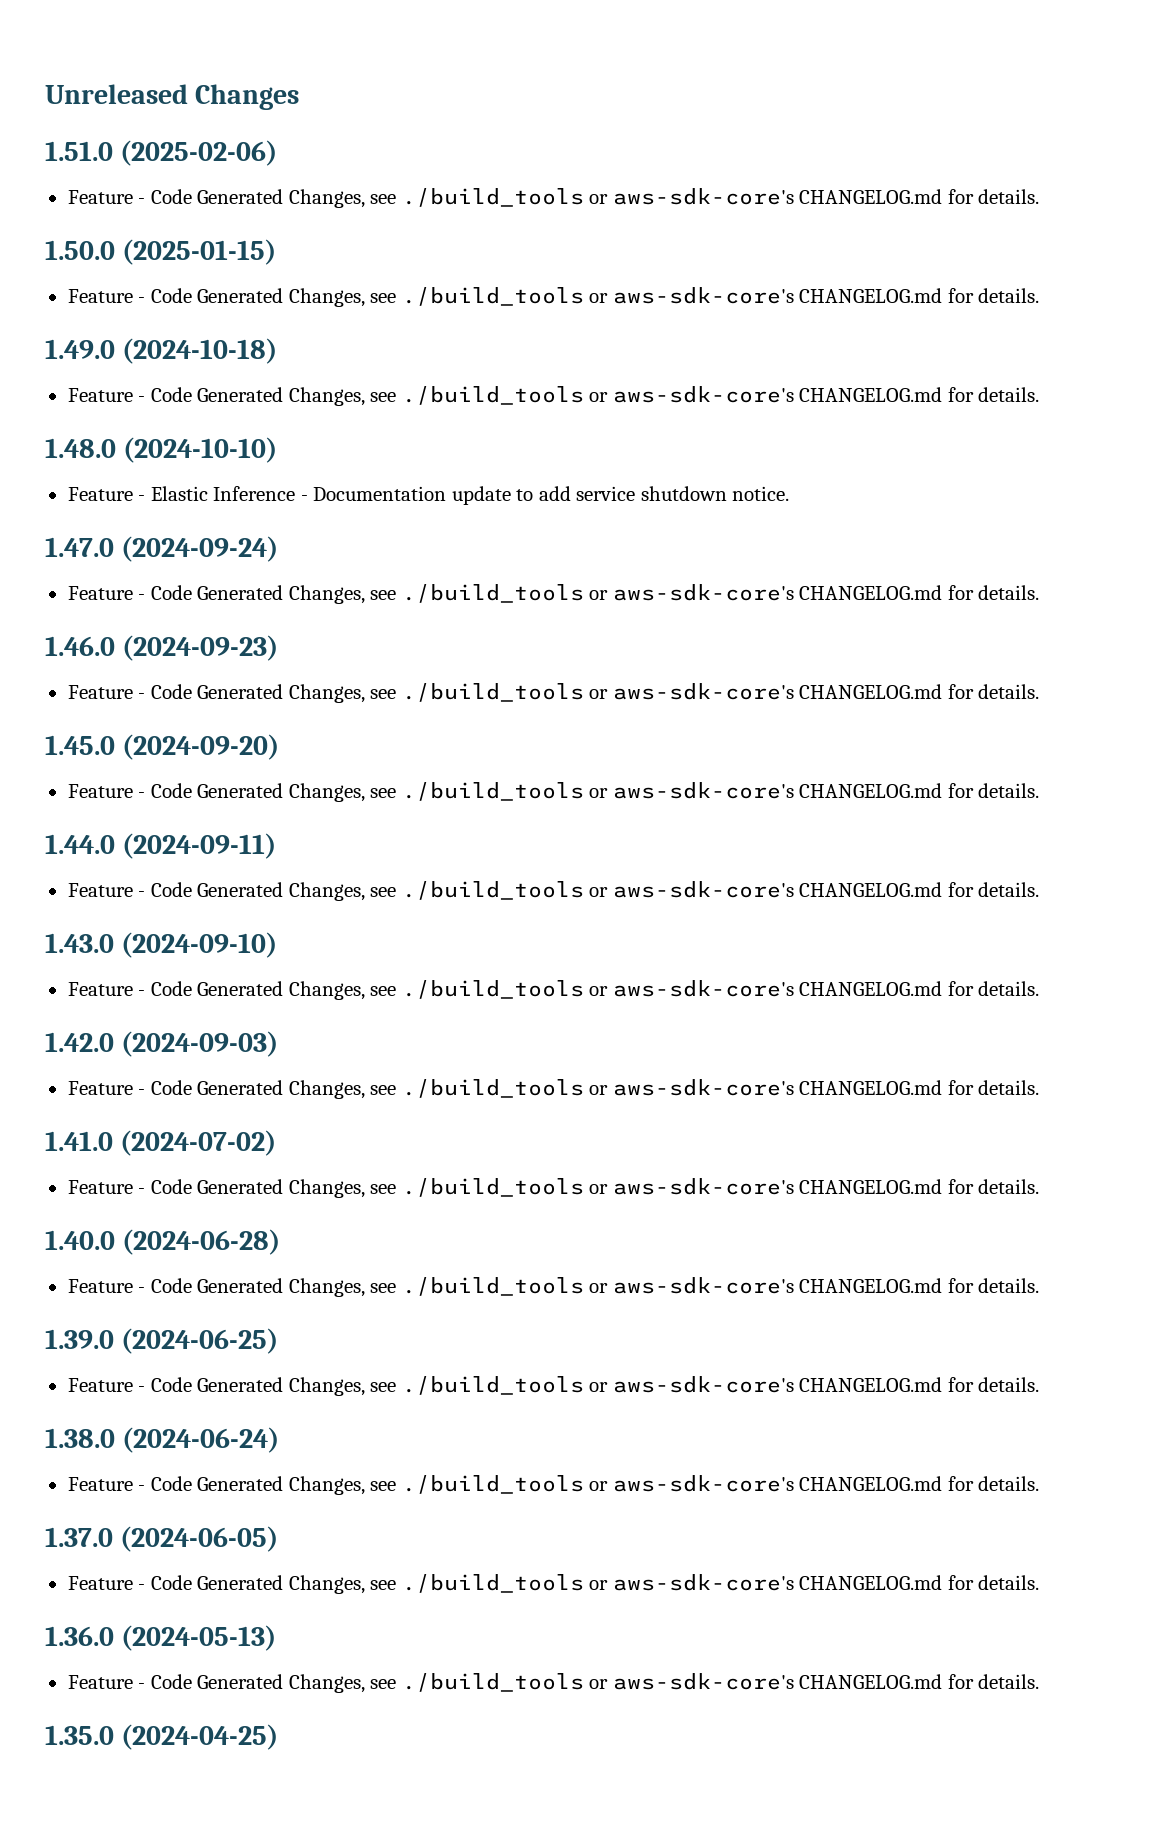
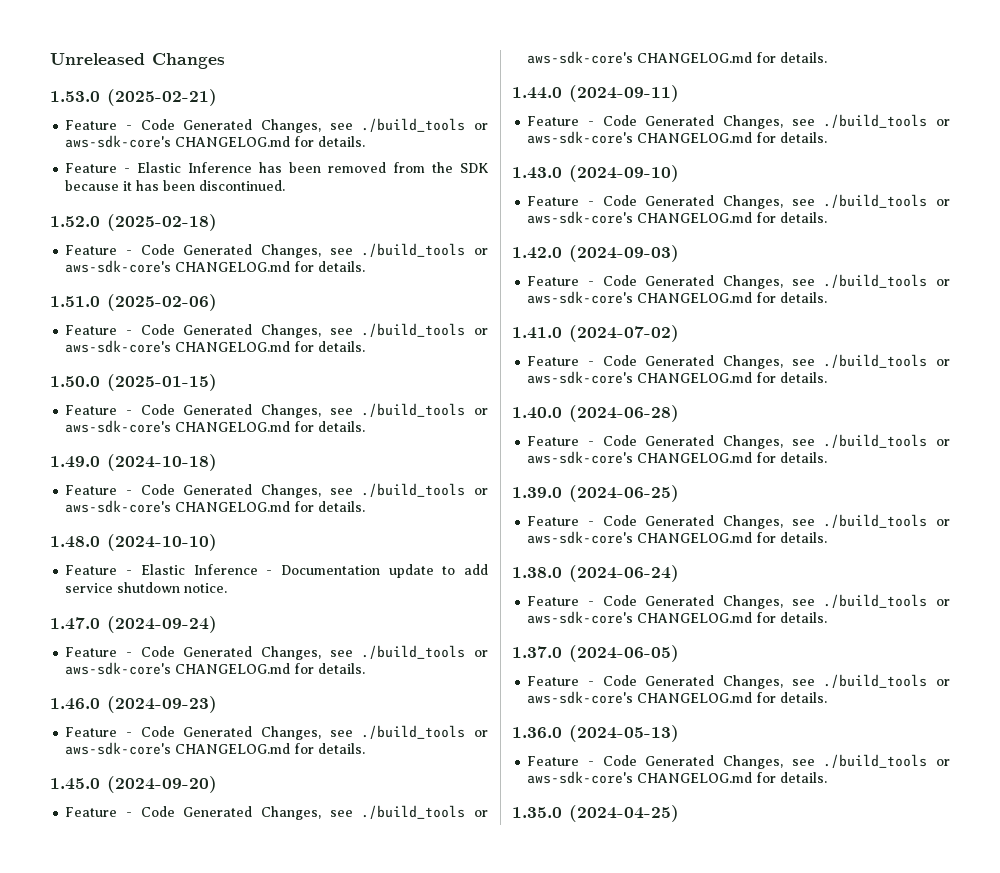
(300, 97) none -> [50,89,217,106] [65,118,488,133] [65,135,366,148] [65,162,490,173] [65,180,286,191] [50,214,217,231] [65,243,488,258] [65,260,366,273] // 1.53.0 (2025-02-21) // Feature - Code Generated Changes, see ./build_tools or aws-sdk-core's CHANGELOG.md for details. // Feature - Elastic Inference has been removed from the SDK because it has been discontinued. // 1.52.0 (2025-02-18) // Feature - Code Generated Changes, see ./build_tools or aws-sdk-core's CHANGELOG.md for details.

